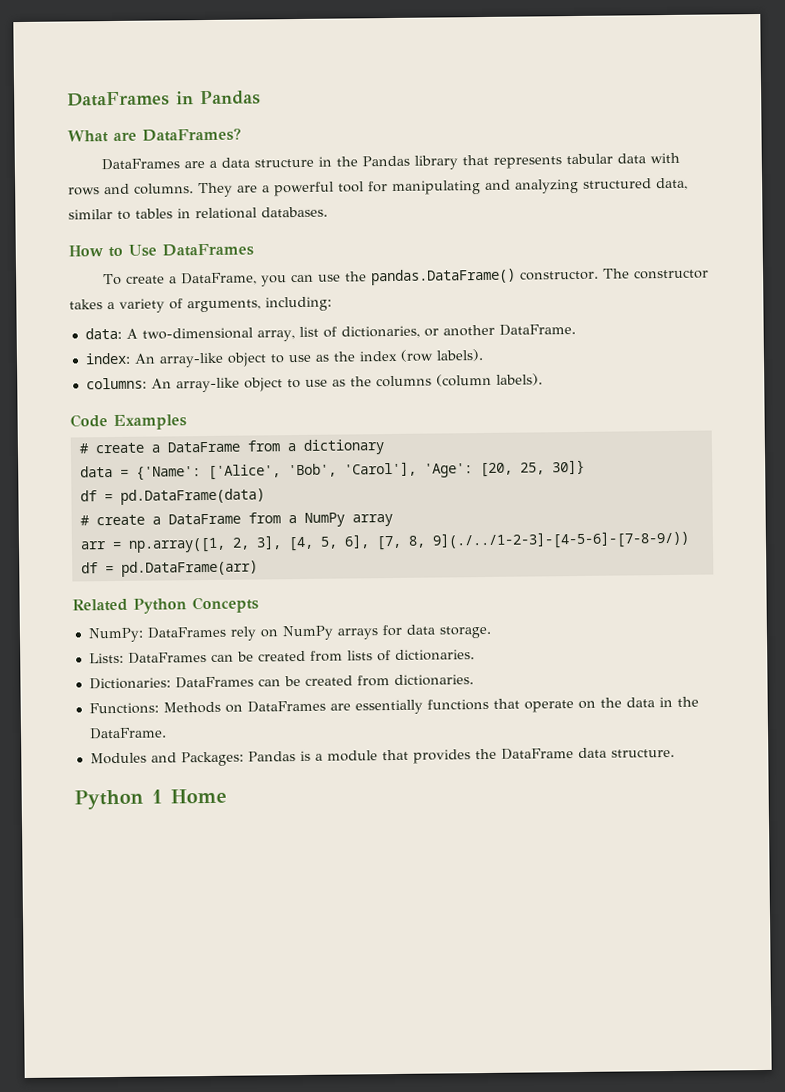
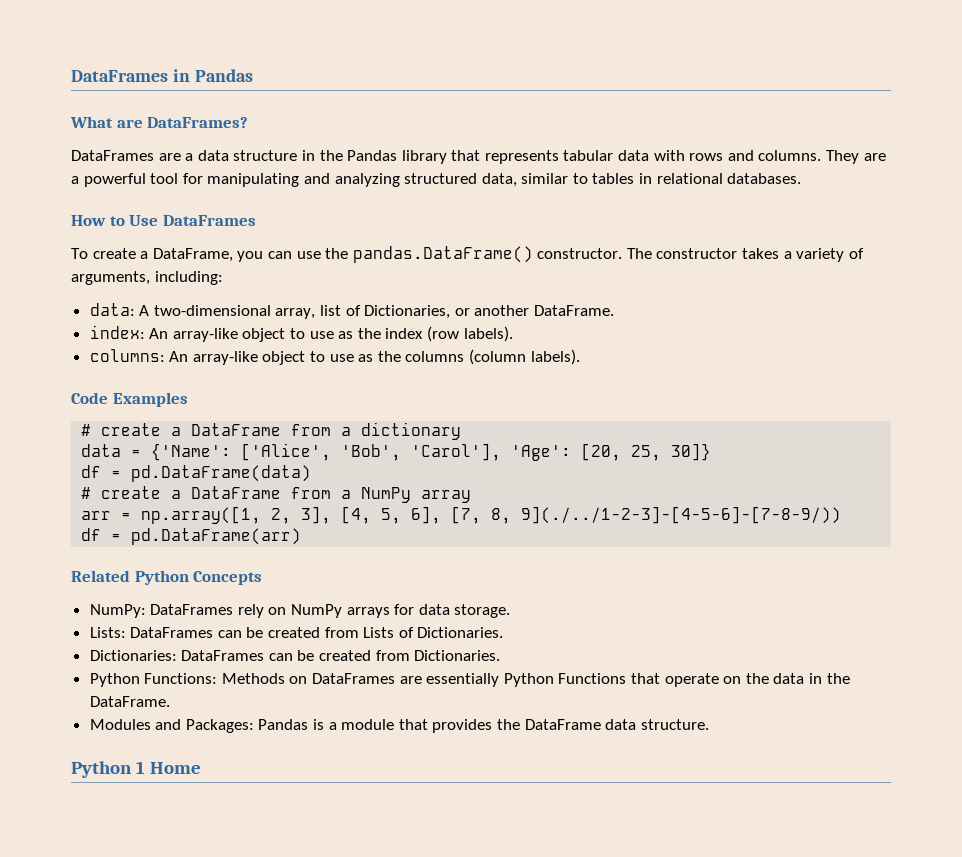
[340,325,420,339] dictionaries, -> [364,305,451,319] Dictionaries,
[346,649,475,662] lists of dictionaries. -> [363,627,504,638] Lists of Dictionaries.
[393,674,474,686] dictionaries. // -> [414,650,501,661] [89,673,140,687] Dictionaries. // Python
[426,698,489,711] functions -> [503,673,627,687] Python Functions

